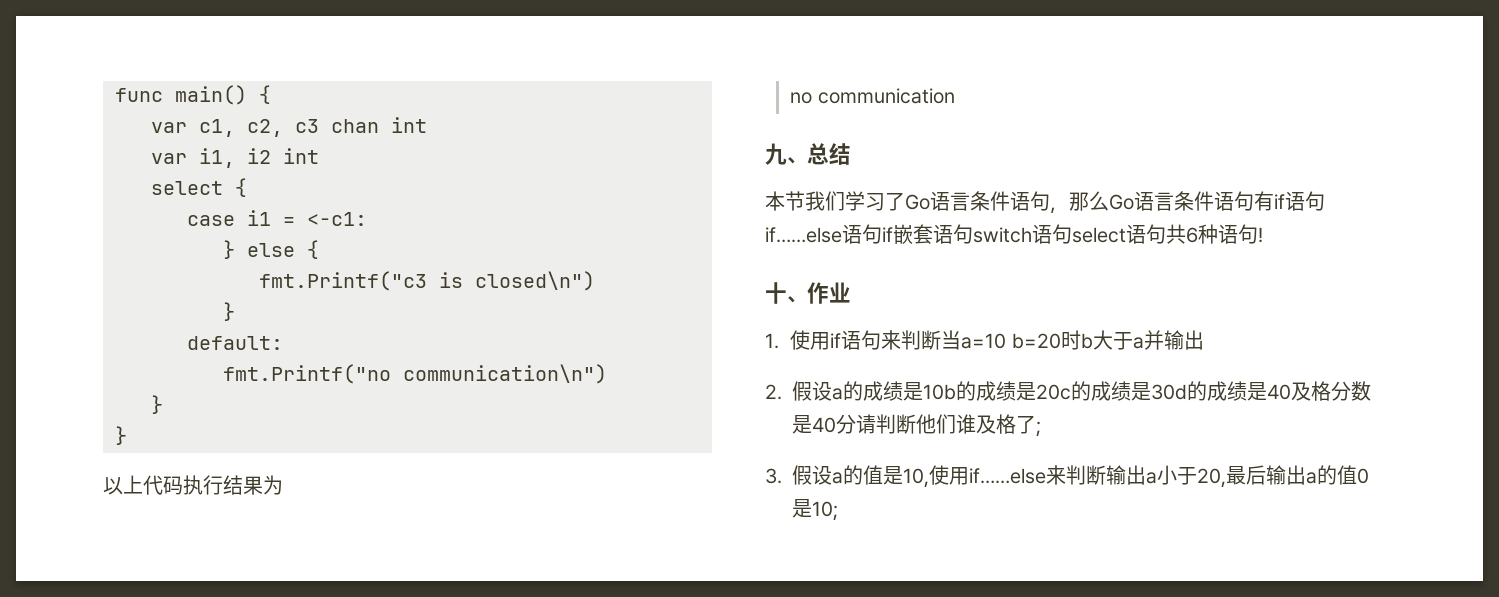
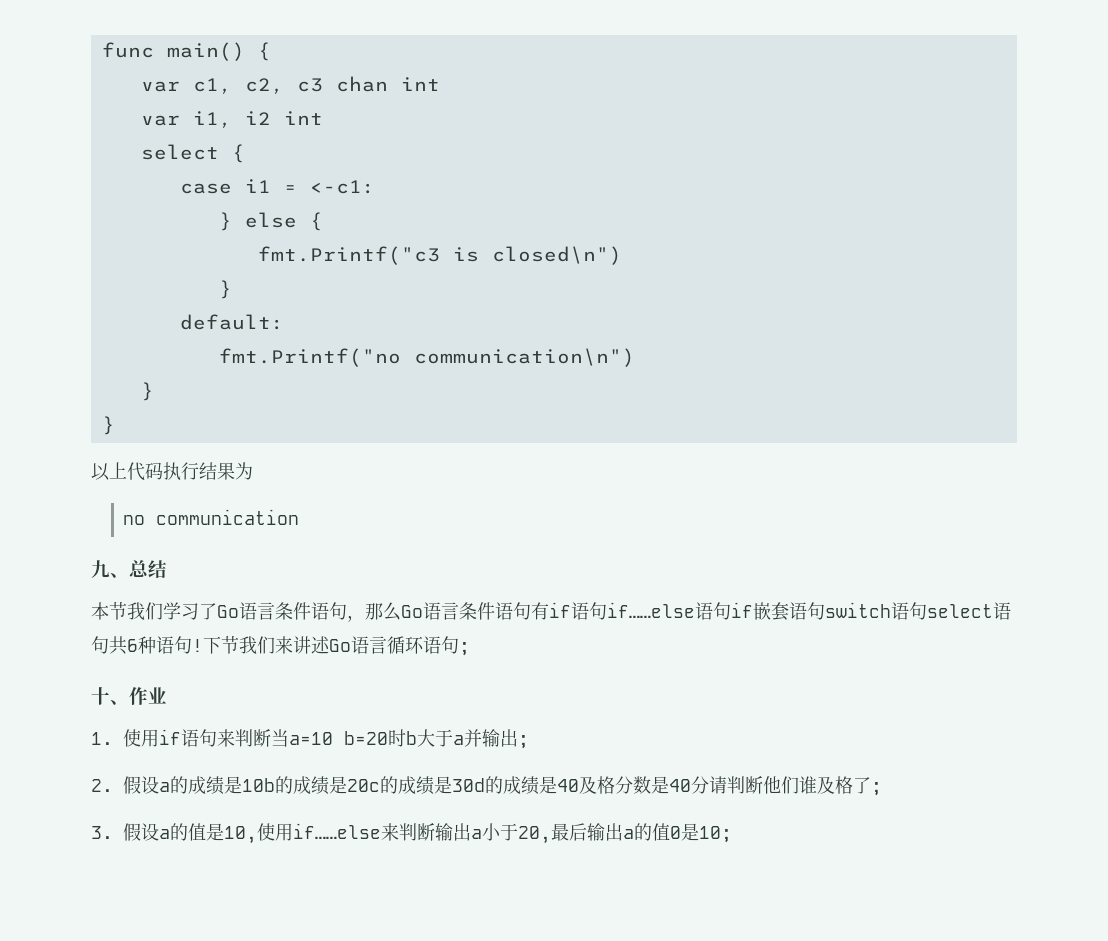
(1263, 235) none -> [203,636,470,656] 下节我们来讲述Go语言循环语句;
(1204, 340) none -> [518,735,530,749] ;

